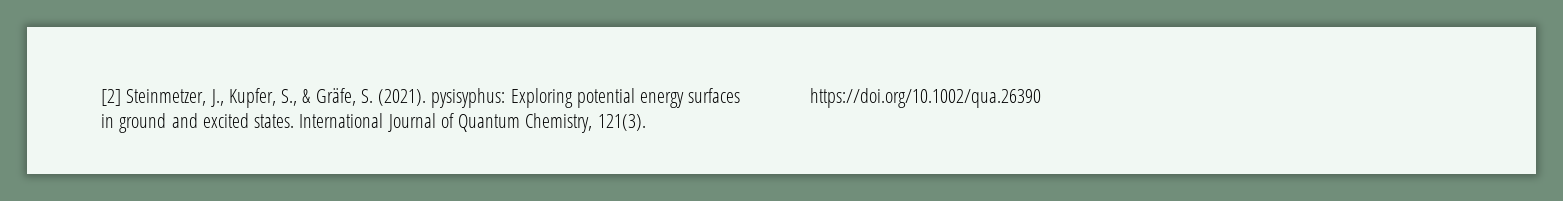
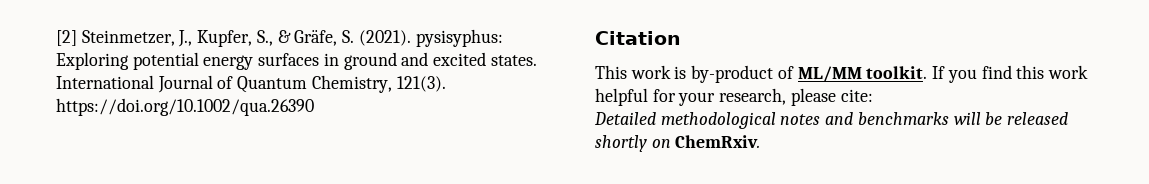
(1041, 98) none -> [595,31,681,45] [595,65,1088,83] [595,88,873,106] [594,112,1069,129] [595,135,761,152] // Citation // This work is by-product of ML/MM toolkit. If you find this work helpful for your research, please cite: // Detailed methodological notes and benchmarks will be released shortly on ChemRxiv.

